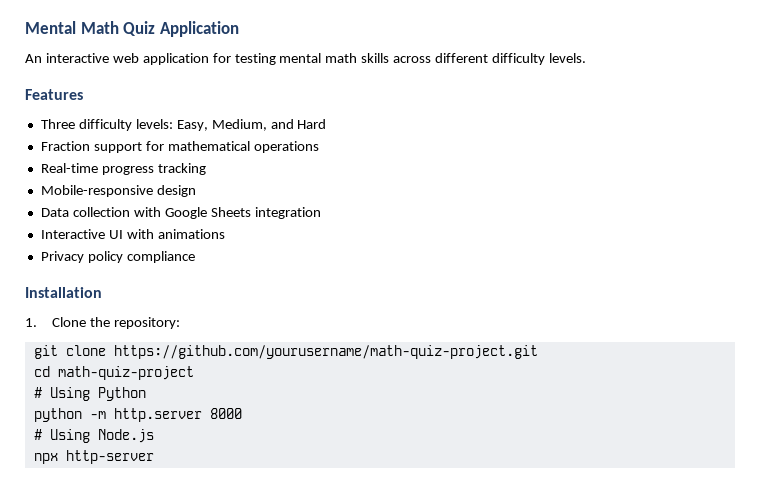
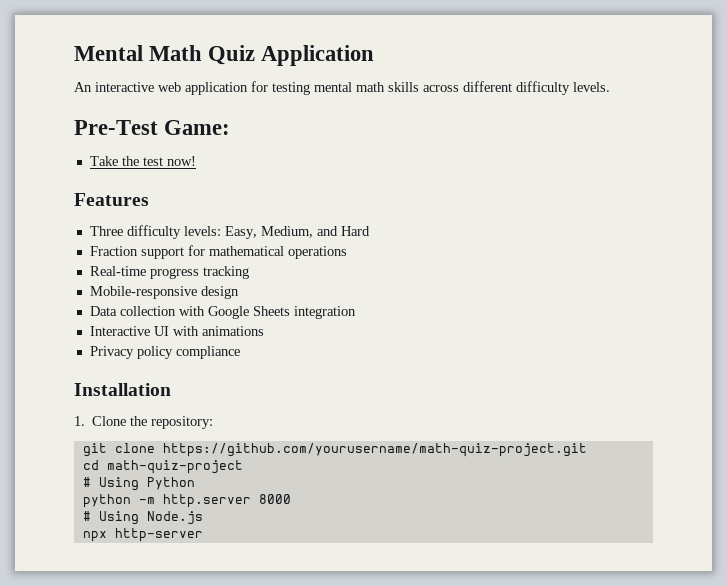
(586, 58) none -> [74,120,231,135] [89,156,196,166] // Pre-Test Game: // Take the test now!

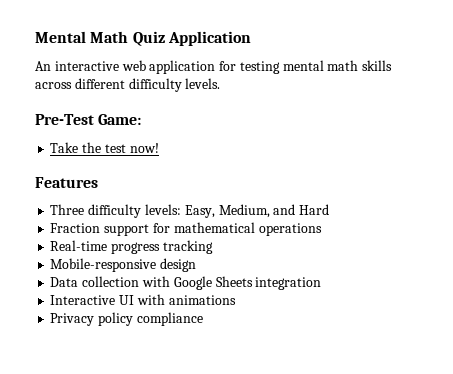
[74,383,171,396] [74,416,214,429] [82,443,587,457] [82,460,243,474] [82,477,195,491] [82,494,291,508] [82,511,203,525] [82,528,203,542] // Installation // 1. Clone the repository: // git clone https://github.com/yourusername/math-quiz-project.git // cd math-quiz-project // # Using Python // python -m http.server 8000 // # Using Node.js // npx http-server -> (203, 319) none

